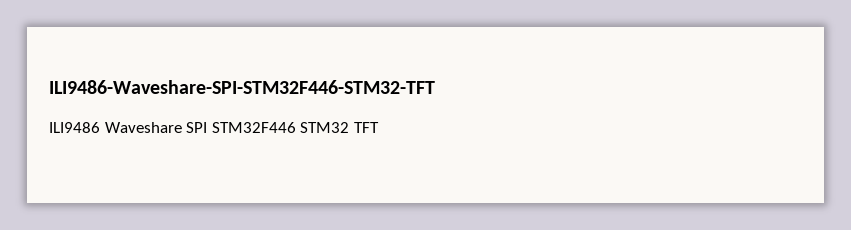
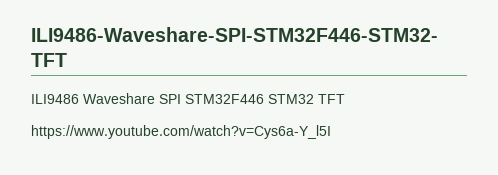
(379, 127) none -> [31,125,331,139] // https://www.youtube.com/watch?v=Cys6a-Y_l5I

